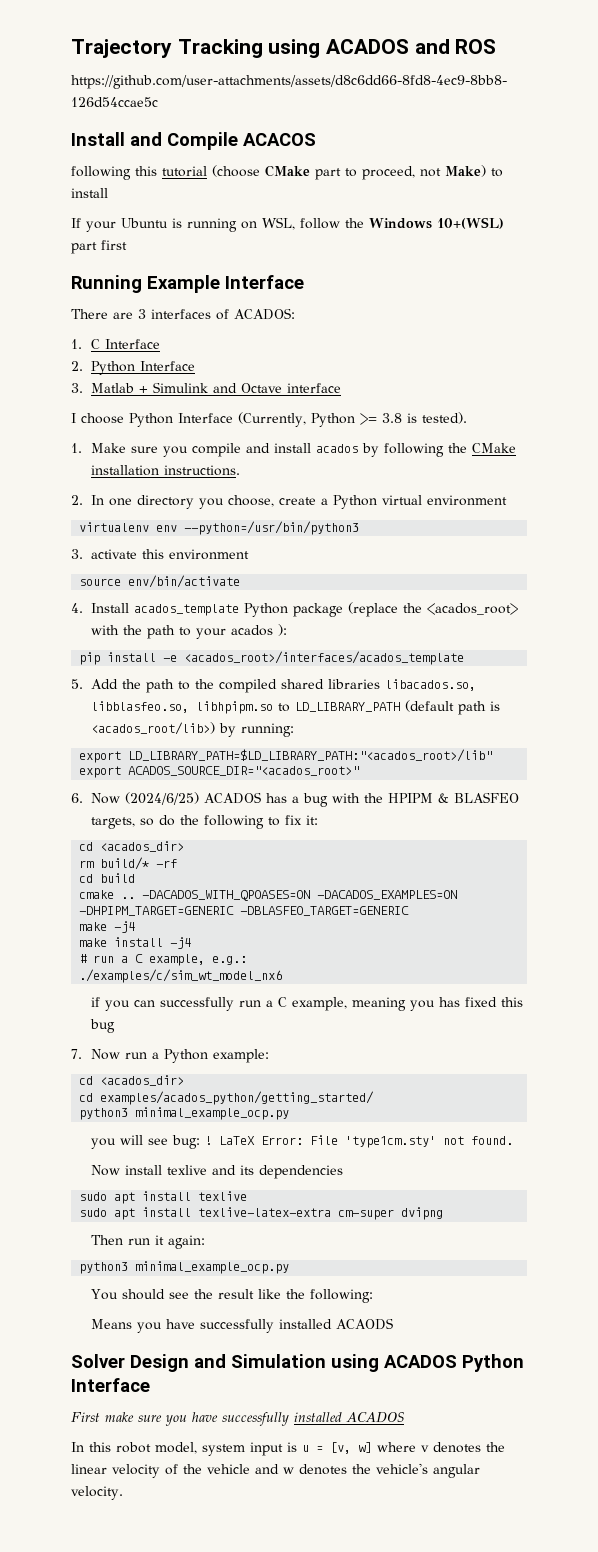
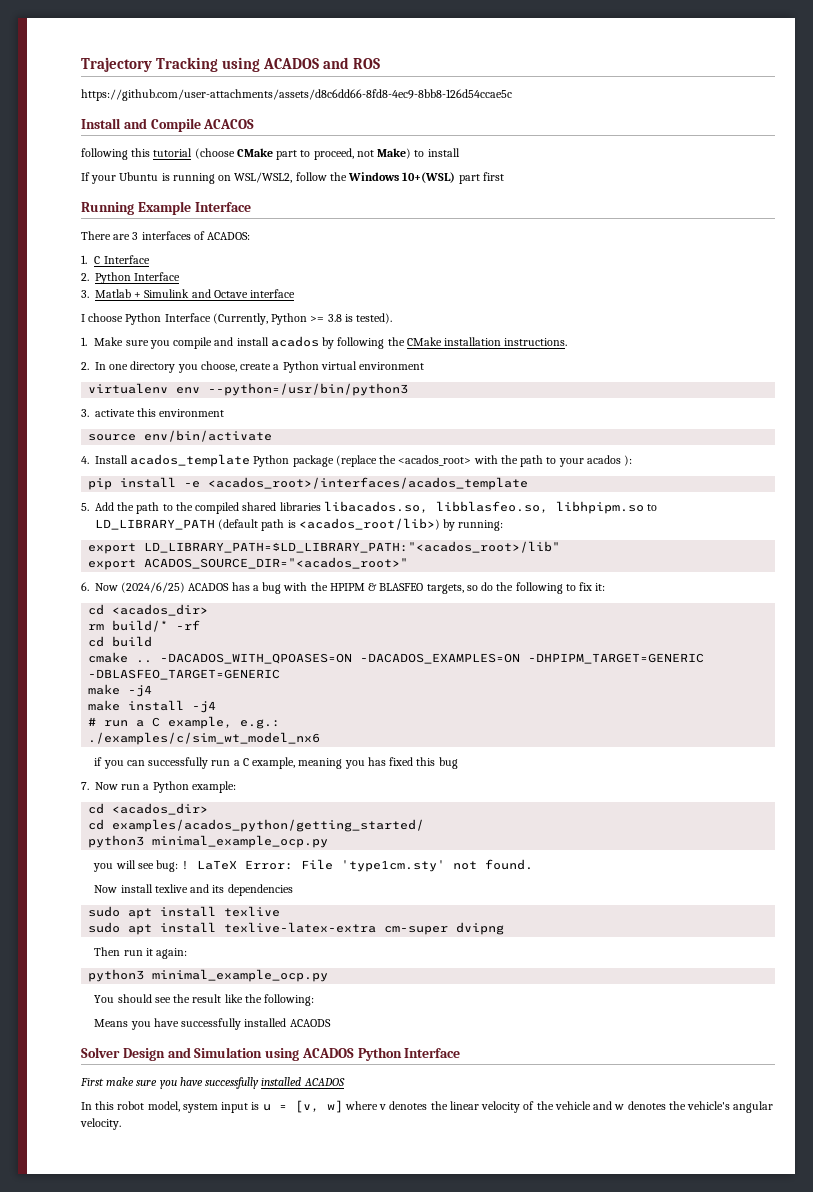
[262,217,295,230] WSL, -> [234,172,293,183] WSL/WSL2,

